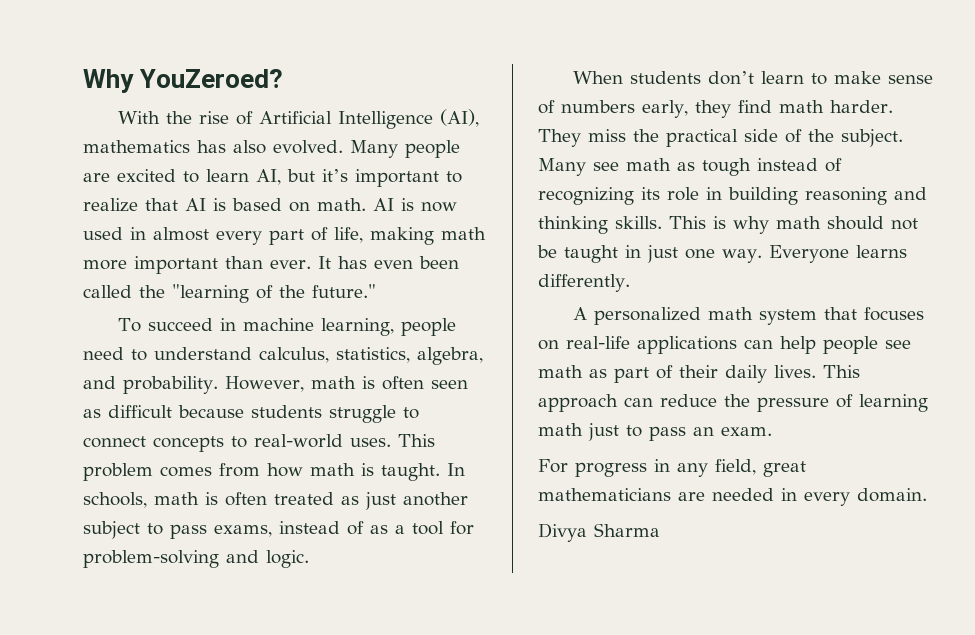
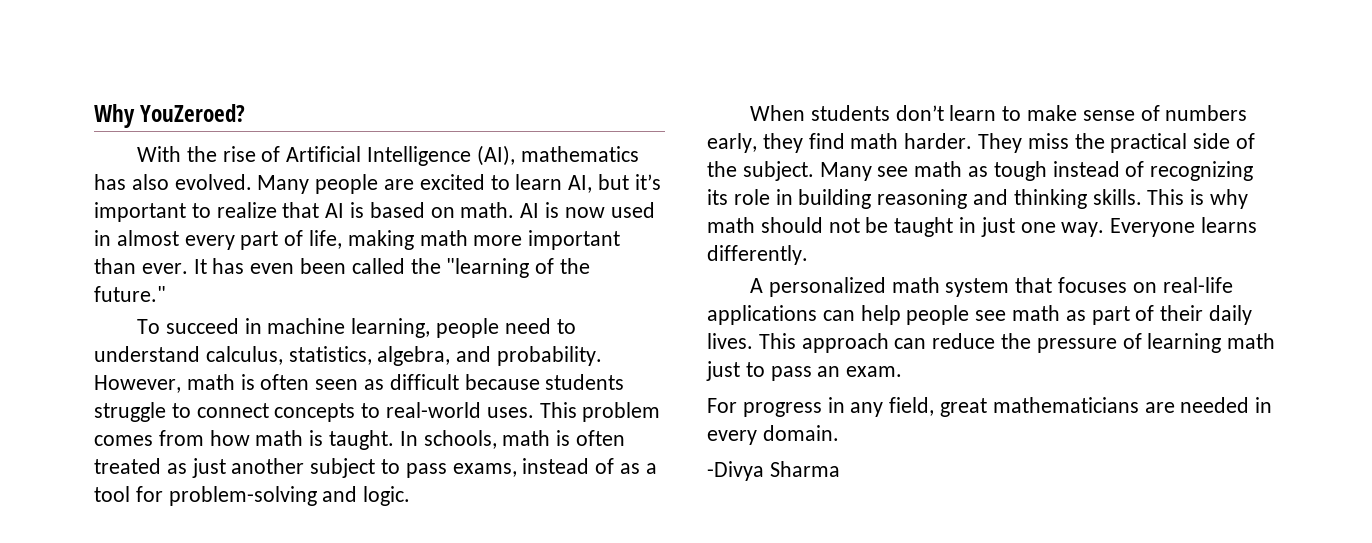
[538,523,587,542] Divya -> [707,461,764,481] -Divya

